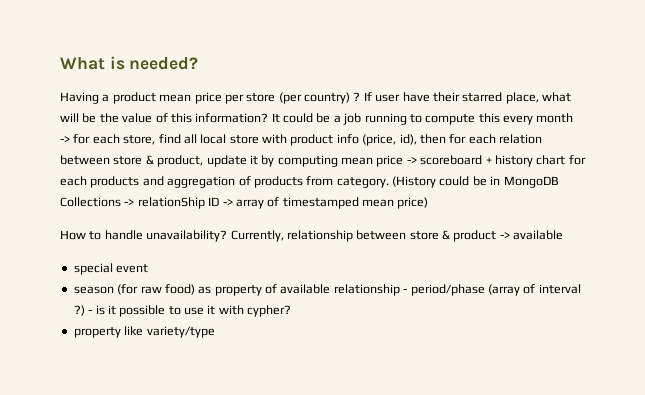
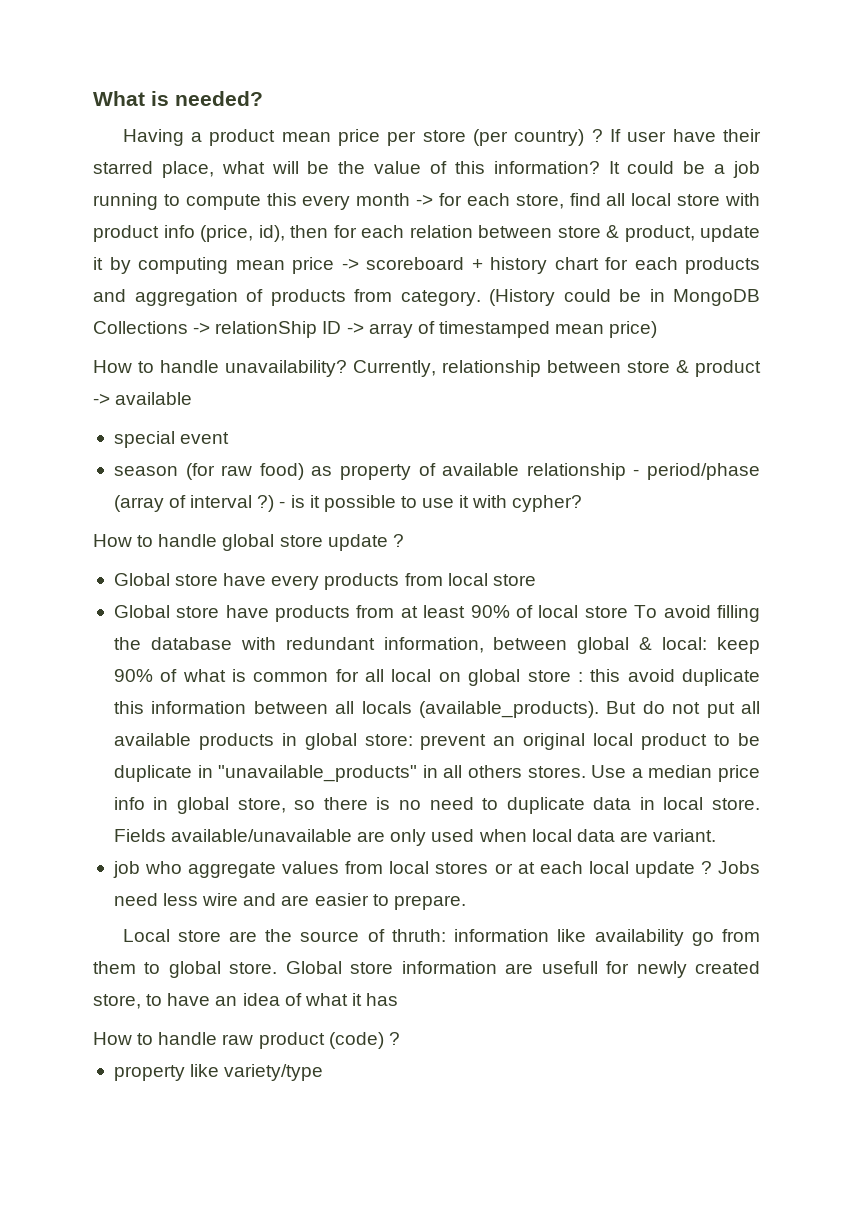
(292, 311) none -> [93,534,404,551] [113,573,536,590] [113,605,760,622] [113,637,761,654] [113,669,760,686] [113,701,760,718] [113,733,760,750] [113,765,761,782] [113,797,760,814] [113,829,717,846] [112,861,761,878] [113,893,466,910] [122,929,760,946] [93,961,760,978] [93,993,399,1009] [93,1032,400,1049] // How to handle global store update ? // Global store have every products from local store // Global store have products from at least 90% of local store To avoid filling the database with redundant information, between global & local: keep 90% of what is common for all local on global store : this avoid duplicate this information between all locals (available_products). But do not put all available products in global store: prevent an original local product to be duplicate in "unavailable_products" in all others stores. Use a median price info in global store, so there is no need to duplicate data in local store. Fields available/unavailable are only used when local data are variant. // job who aggregate values from local stores or at each local update ? Jobs need less wire and are easier to prepare. // Local store are the source of thruth: information like availability go from them to global store. Global store information are usefull for newly created store, to have an idea of what it has // How to handle raw product (code) ?

